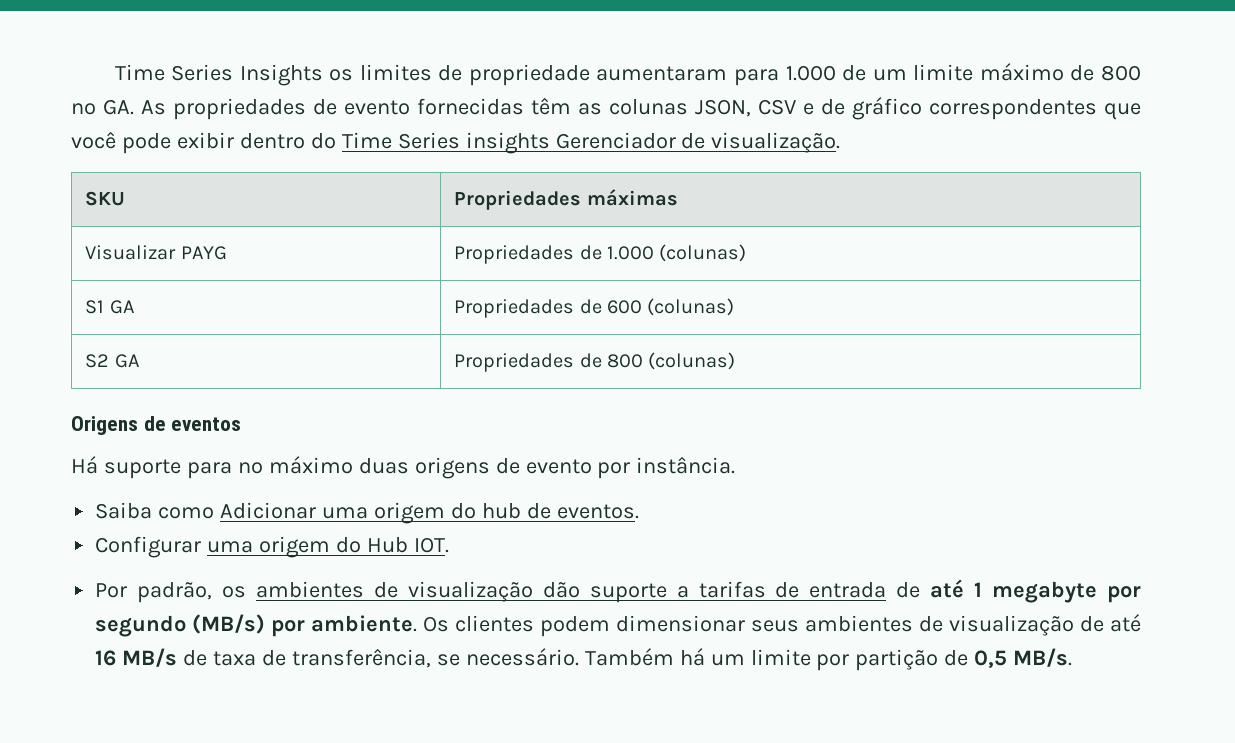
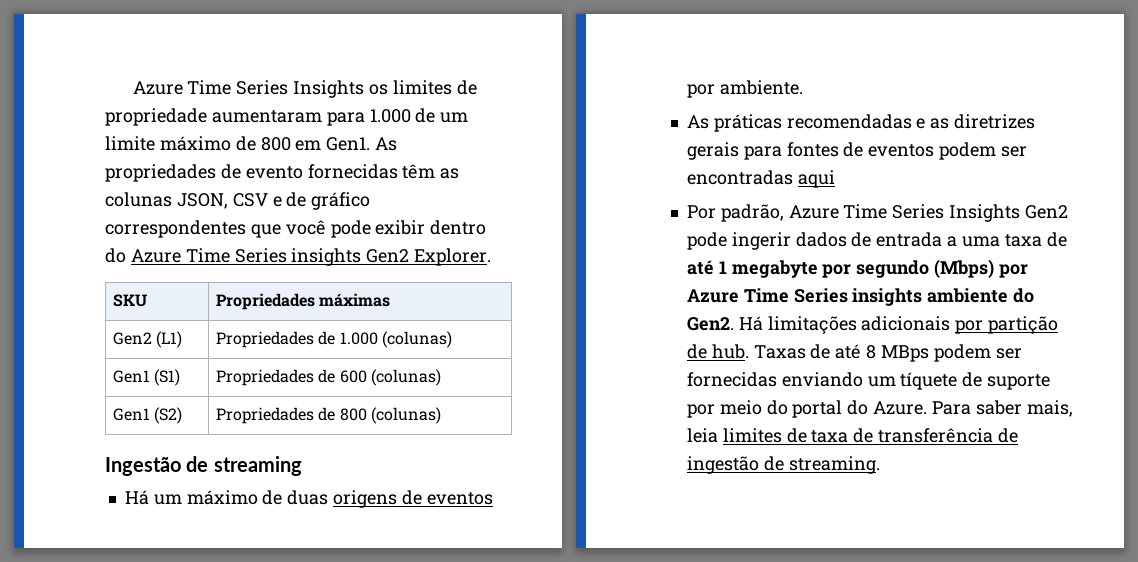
(114, 72) none -> [132,81,183,95] Azure
[71,99,134,115] no GA. -> [295,137,371,151] em Gen1.
[341,132,841,154] Time Series insights Gerenciador de visualização. -> [130,248,492,266] Azure Time Series insights Gen2 Explorer.
[85,245,227,260] Visualizar PAYG -> [112,331,183,348] Gen2 (L1)
[85,300,134,314] S1 GA -> [112,369,181,386] Gen1 (S1)
[85,354,139,368] S2 GA -> [112,407,183,424] Gen1 (S2)
[71,416,242,435] [71,456,736,479] [95,502,639,524] [95,536,449,558] [95,581,887,603] Origens de eventos // Há suporte para no máximo duas origens de evento por instância. // Saiba como Adicionar uma origem do hub de eventos. // Configurar uma origem do Hub IOT. // Por padrão, os ambientes de visualização dão suporte a tarifas de entrada -> [105,456,302,476] [124,490,493,508] [686,80,803,98] [686,114,1036,132] [686,142,1027,160] [686,170,835,188] [686,204,1068,222] [686,232,1042,250] Ingestão de streaming // Há um máximo de duas origens de eventos por ambiente. // As práticas recomendadas e as diretrizes gerais para fontes de eventos podem ser encontradas aqui // Por padrão, Azure Time Series Insights Gen2 pode ingerir dados de entrada a uma taxa
[192,614,1141,637] [95,648,1073,671] (MB/s) por ambiente. Os clientes podem dimensionar seus ambientes de visualização de até 16 MB/s de taxa de transferência, se necessário. Também há um limite por partição de 0,5 MB/s. -> [934,259,1028,278] [686,288,1035,306] [686,316,1059,334] [686,344,1022,362] [686,372,1051,390] [686,400,1073,418] [686,428,1018,443] [686,456,880,474] (Mbps) por Azure Time Series insights ambiente do Gen2. Há limitações adicionais por partição de hub. Taxas de até 8 MBps podem ser fornecidas enviando um tíquete de suporte por meio do portal do Azure. Para saber mais, leia limites de taxa de transferência de ingestão de streaming.

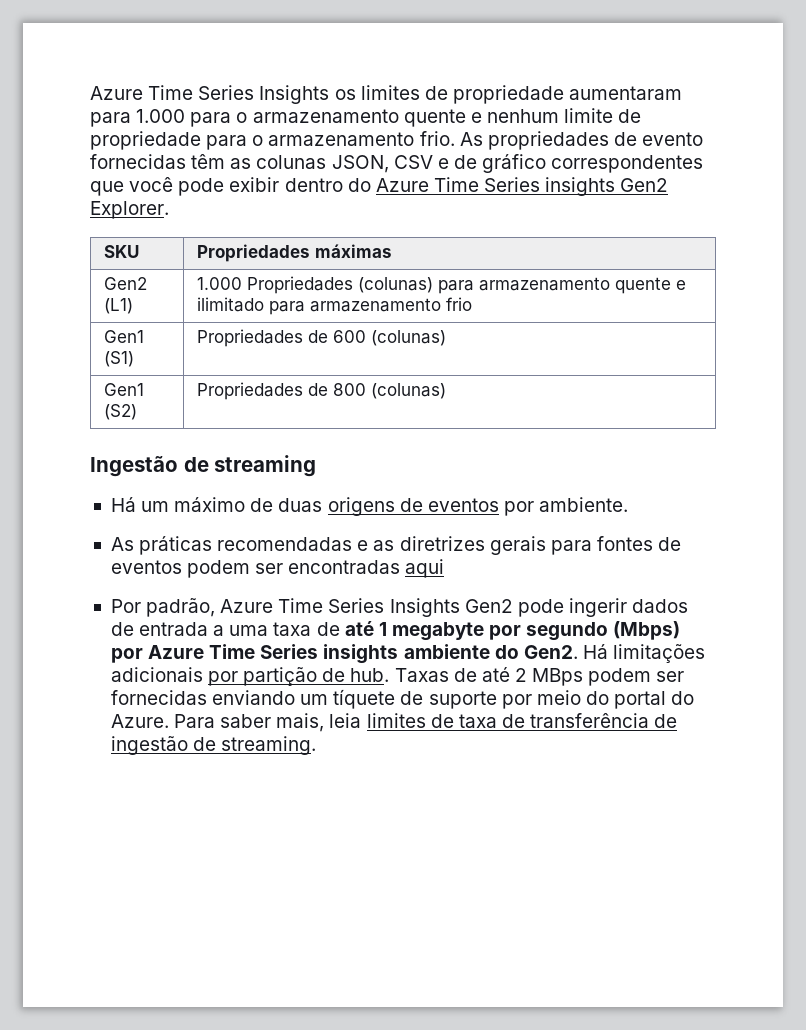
[415,108,469,123] [105,136,371,151] de um limite máximo de 800 em Gen1. -> [190,108,642,127] [90,131,455,150] para o armazenamento quente e nenhum limite de propriedade para o armazenamento frio.
[215,331,452,348] Propriedades de 1.000 (colunas) -> [197,276,687,294] [197,297,473,315] 1.000 Propriedades (colunas) para armazenamento quente e ilimitado para armazenamento frio
[866,345,877,359] 8 -> [514,668,527,682] 2

